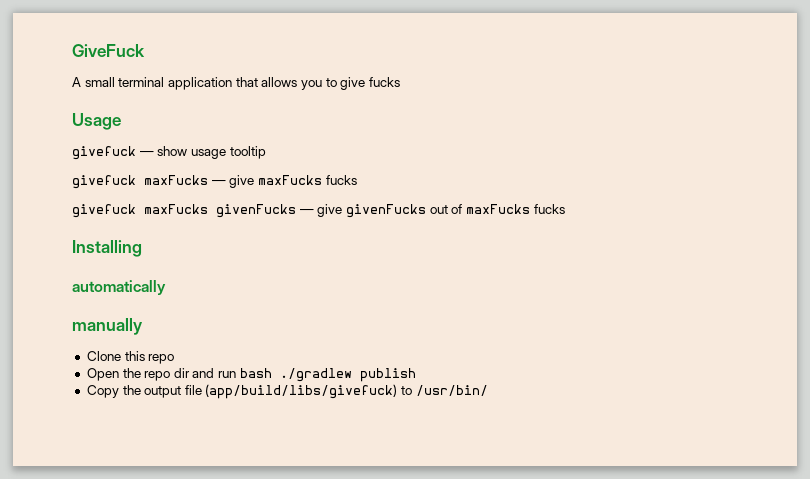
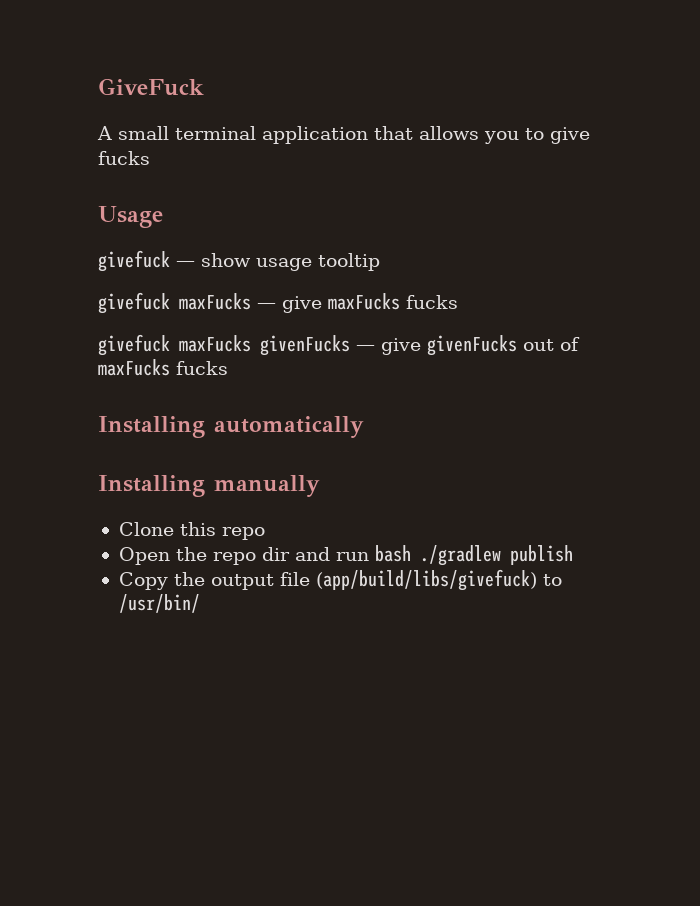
(142, 248) // -> (205, 427) none
(166, 287) none -> [98,475,205,497] Installing

